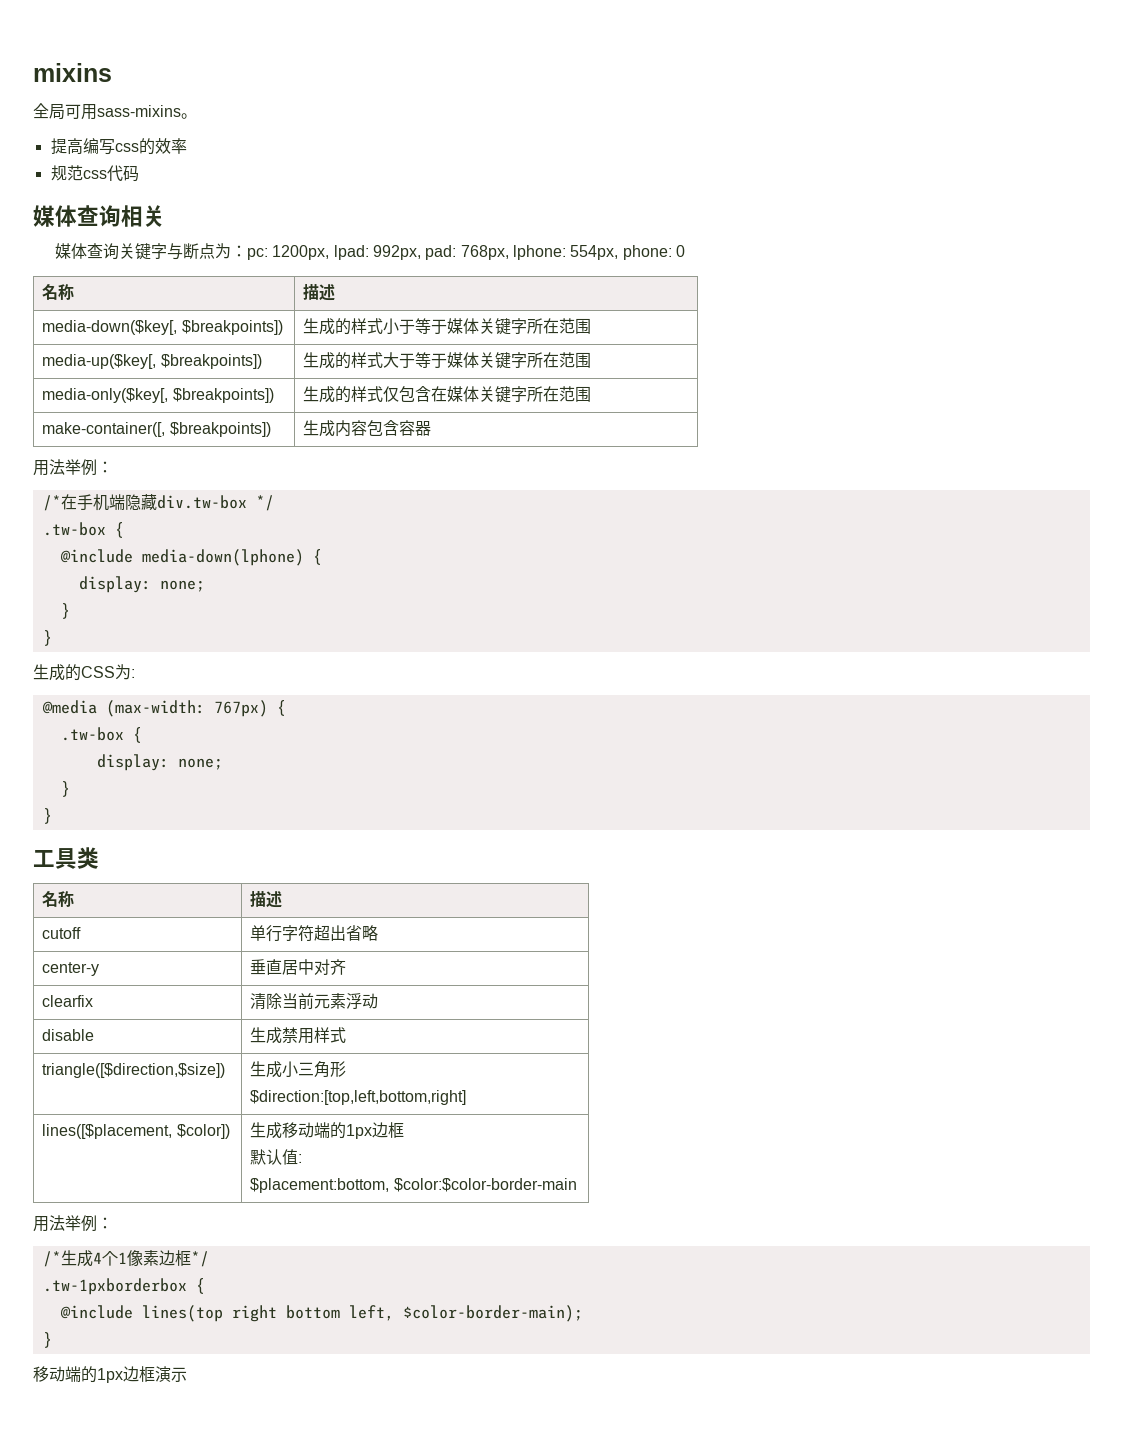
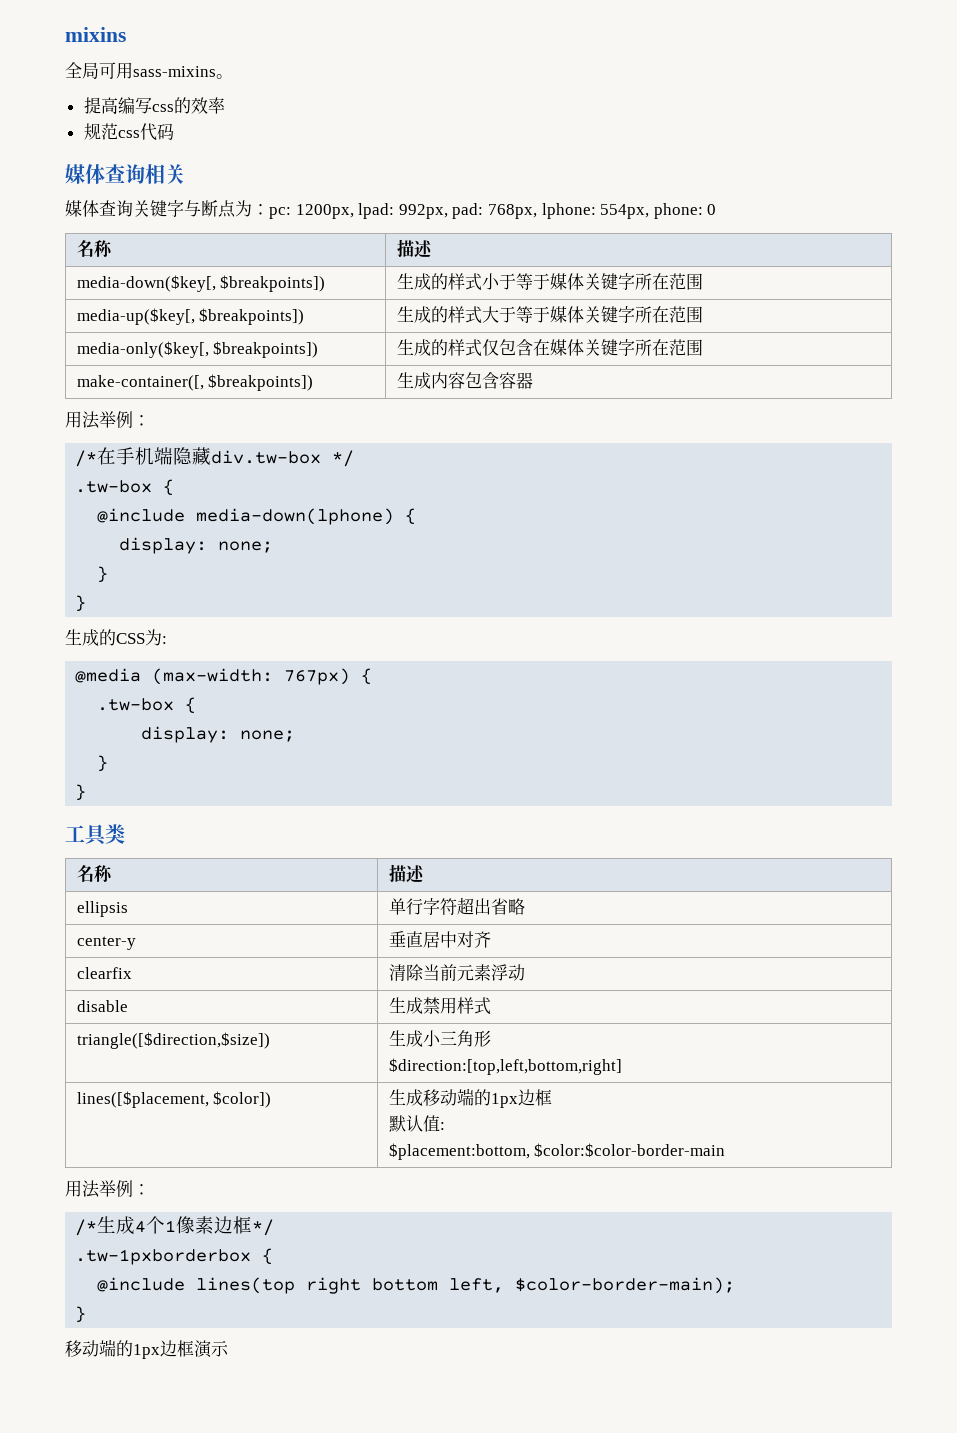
[42,927,82,939] cutoff -> [76,901,128,917] ellipsis

